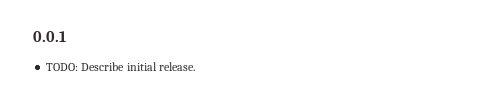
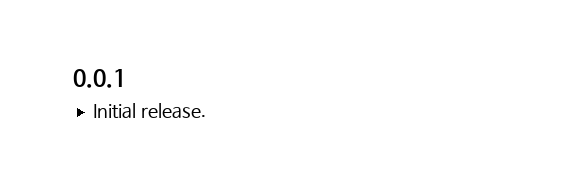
[46,62,157,71] TODO: Describe initial -> [92,103,136,119] Initial

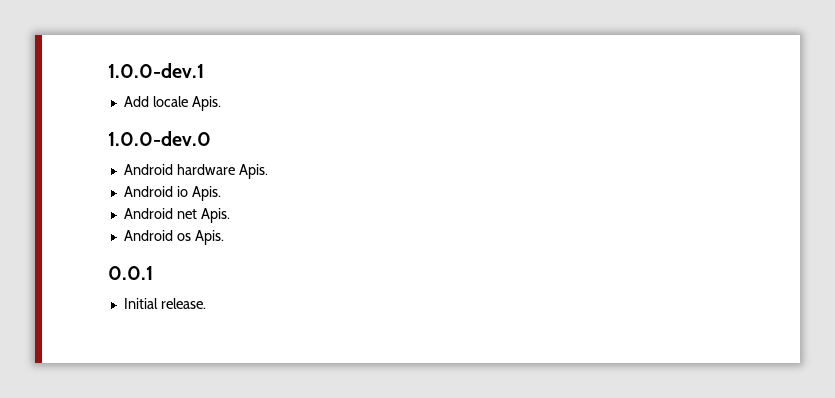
(73, 78) none -> [108,63,204,78] [123,96,221,111] [108,131,211,146] [123,164,268,179] [123,186,221,201] [123,208,230,223] [123,230,224,245] 1.0.0-dev.1 // Add locale Apis. // 1.0.0-dev.0 // Android hardware Apis. // Android io Apis. // Android net Apis. // Android os Apis. //

